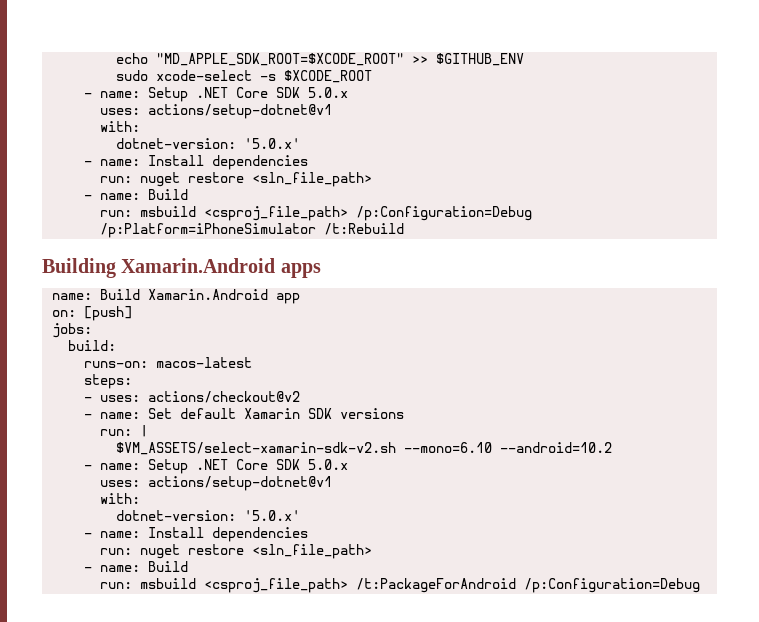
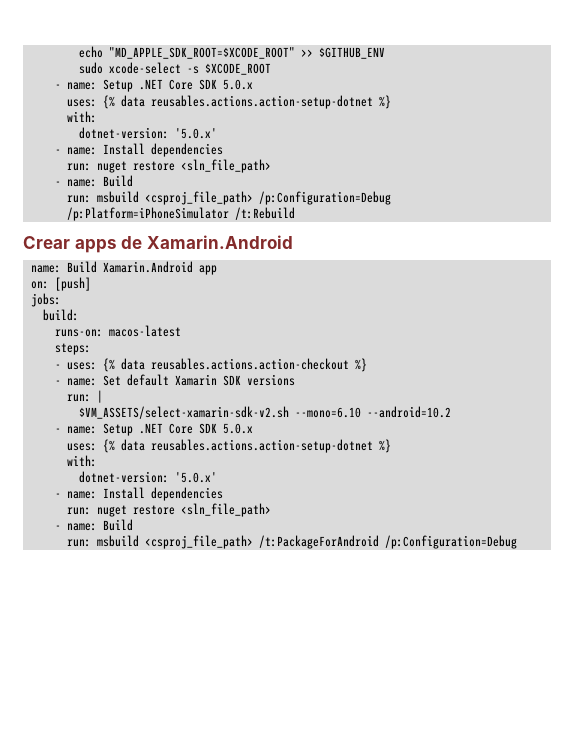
[147,104,332,119] actions/setup-dotnet@v1 -> [102,95,391,109] {% data reusables.actions.action-setup-dotnet %}
[42,258,321,278] Building Xamarin.Android apps -> [23,235,293,253] Crear apps de Xamarin.Android
[147,391,300,403] actions/checkout@v2 -> [102,358,367,372] {% data reusables.actions.action-checkout %}
[147,476,332,491] actions/setup-dotnet@v1 -> [102,439,391,453] {% data reusables.actions.action-setup-dotnet %}

